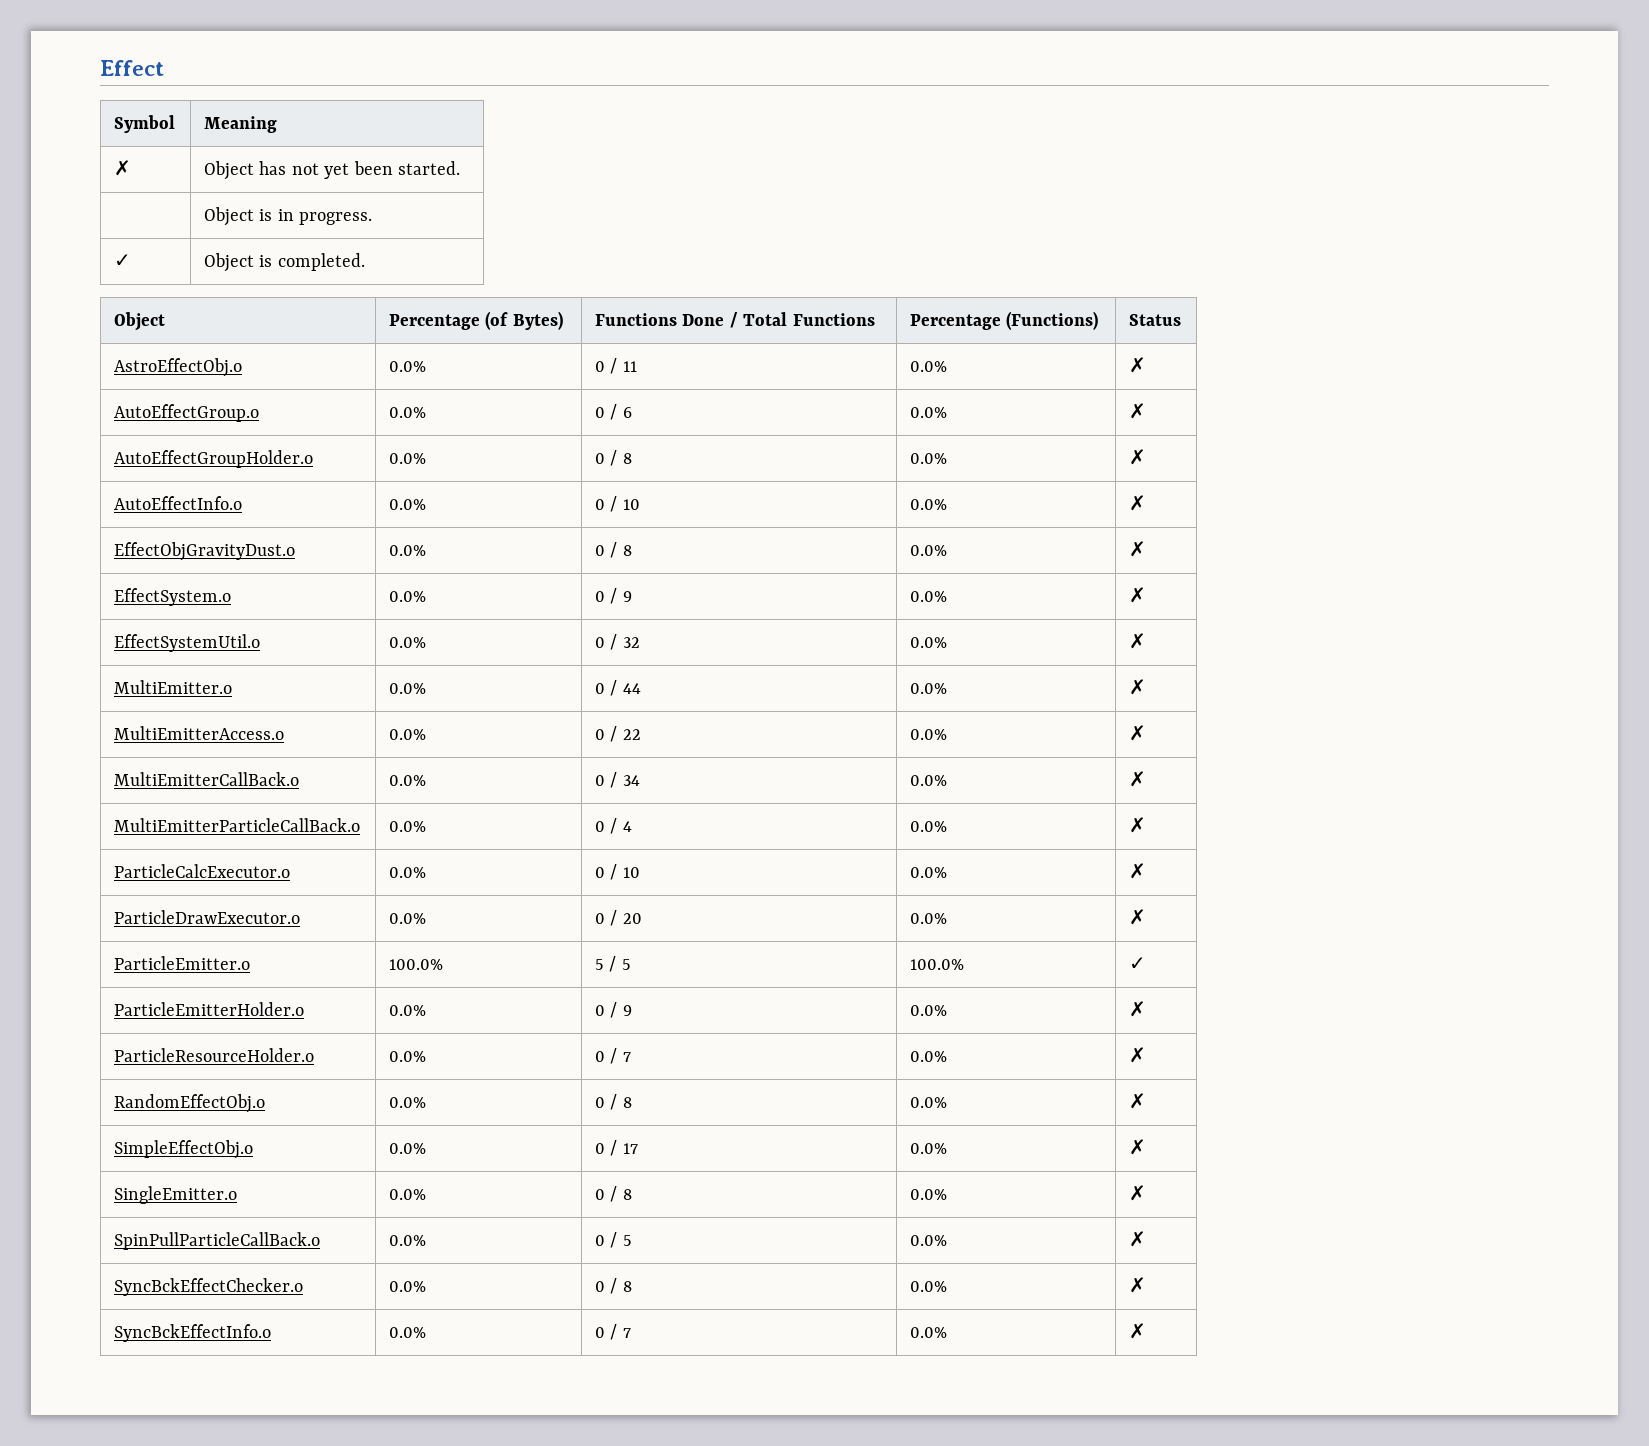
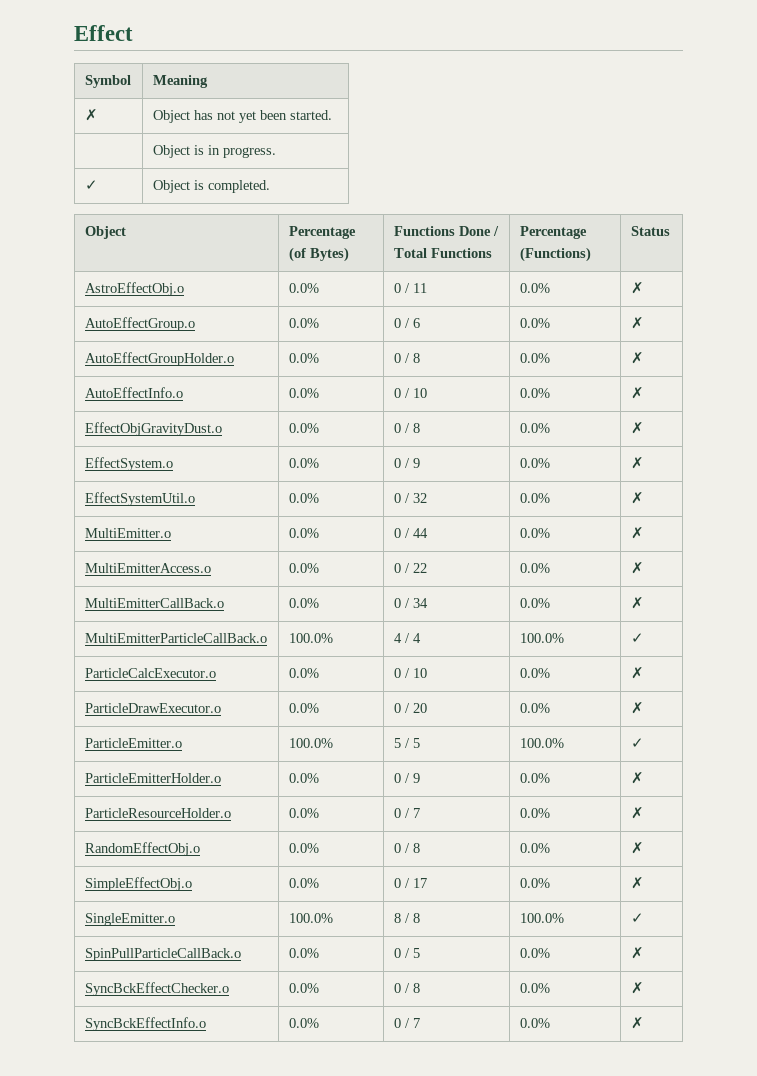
[389,821,427,832] [595,821,606,832] 0.0% | 0 -> [288,633,333,643] [393,633,402,643] 100.0% | 4
[910,821,948,832] [1129,817,1147,833] 0.0% | ✗ -> [519,633,564,643] [630,633,644,643] 100.0% | ✓
[389,1189,427,1200] [595,1186,632,1202] [910,1189,948,1200] [1129,1185,1147,1201] 0.0% | 0 / 8 | 0.0% | ✗ -> [288,913,333,923] [393,913,420,923] [519,913,564,923] [630,913,644,923] 100.0% | 8 / 8 | 100.0% | ✓

